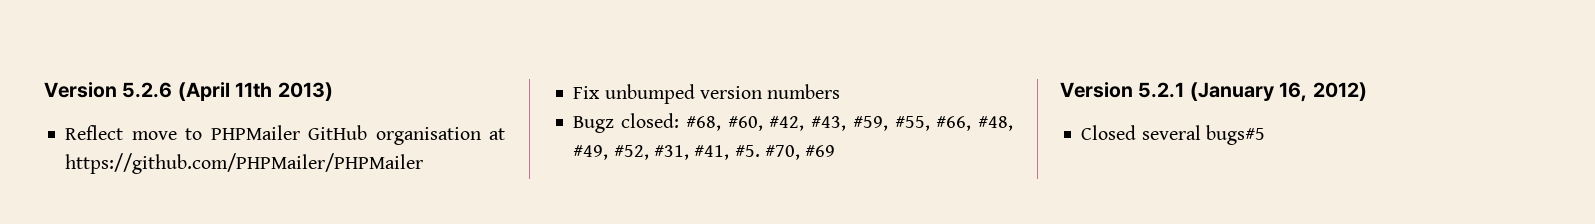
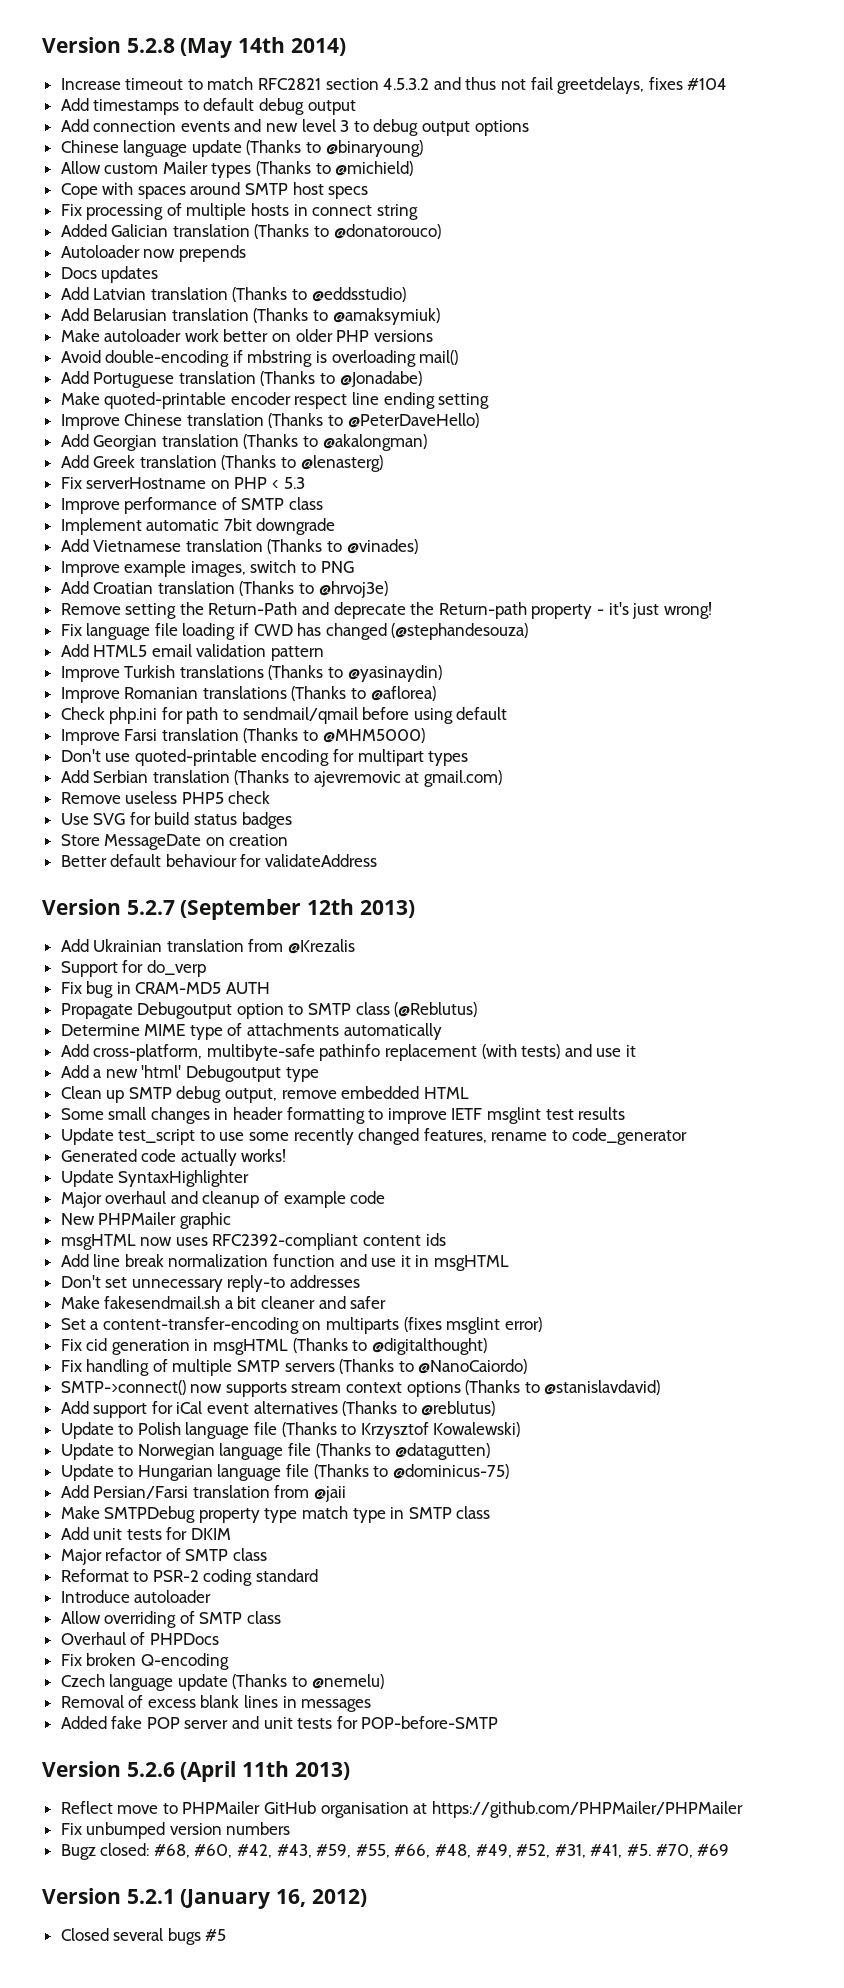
[44,82,117,98] Version -> [42,37,346,58] [60,77,728,94] [60,98,356,115] [60,119,529,136] [60,140,423,157] [60,161,414,178] [60,182,369,199] [60,203,418,220] [60,224,441,239] [60,245,246,262] [60,266,159,283] [60,287,406,302] [60,308,440,325] [60,329,433,342] [60,350,459,367] [60,371,422,388] [60,392,490,409] [60,413,479,430] [60,434,427,451] [60,455,383,472] [60,477,305,489] [60,497,324,514] [60,518,336,535] [60,539,418,554] [60,560,354,577] [60,581,388,598] [60,602,712,619] [60,623,529,640] [60,644,325,661] [60,665,442,682] [60,686,436,703] [60,707,508,724] [60,728,425,745] [60,749,469,766] [60,770,502,787] [60,791,271,804] [60,812,292,829] [60,834,289,850] [60,854,378,867] [42,899,415,920] [60,939,356,954] [60,960,206,977] [60,981,271,998] [60,1002,478,1019] [60,1023,442,1040] [60,1044,637,1061] [60,1065,319,1082] [60,1086,469,1103] [60,1107,626,1124] [60,1128,687,1145] [60,1149,287,1166] [60,1170,250,1187] [60,1191,386,1208] [60,1212,231,1229] [60,1233,446,1250] [60,1254,510,1271] [60,1275,361,1292] [60,1296,387,1309] [60,1317,542,1334] [60,1338,487,1355] [60,1359,528,1376] [60,1380,661,1397] [60,1401,496,1418] [60,1422,521,1439] [60,1443,490,1460] [60,1464,509,1481] [60,1485,347,1502] [60,1506,491,1523] [60,1527,232,1540] [60,1548,268,1565] [60,1569,319,1586] [60,1590,212,1603] [60,1611,282,1628] [60,1632,219,1645] [60,1653,229,1670] [60,1674,384,1691] [60,1695,372,1712] [60,1716,499,1729] [42,1761,121,1777] Version 5.2.8 (May 14th 2014) // Increase timeout to match RFC2821 section 4.5.3.2 and thus not fail greetdelays, fixes #104 // Add timestamps to default debug output // Add connection events and new level 3 to debug output options // Chinese language update (Thanks to @binaryoung) // Allow custom Mailer types (Thanks to @michield) // Cope with spaces around SMTP host specs // Fix processing of multiple hosts in connect string // Added Galician translation (Thanks to @donatorouco) // Autoloader now prepends // Docs updates // Add Latvian translation (Thanks to @eddsstudio) // Add Belarusian translation (Thanks to @amaksymiuk) // Make autoloader work better on older PHP versions // Avoid double-encoding if mbstring is overloading mail() // Add Portuguese translation (Thanks to @Jonadabe) // Make quoted-printable encoder respect line ending setting // Improve Chinese translation (Thanks to @PeterDaveHello) // Add Georgian translation (Thanks to @akalongman) // Add Greek translation (Thanks to @lenasterg) // Fix serverHostname on PHP < 5.3 // Improve performance of SMTP class // Implement automatic 7bit downgrade // Add Vietnamese translation (Thanks to @vinades) // Improve example images, switch to PNG // Add Croatian translation (Thanks to @hrvoj3e) // Remove setting the Return-Path and deprecate the Return-path property - it's just wrong! // Fix language file loading if CWD has changed (@stephandesouza) // Add HTML5 email validation pattern // Improve Turkish translations (Thanks to @yasinaydin) // Improve Romanian translations (Thanks to @aflorea) // Check php.ini for path to sendmail/qmail before using default // Improve Farsi translation (Thanks to @MHM5000) // Don't use quoted-printable encoding for multipart types // Add Serbian translation (Thanks to ajevremovic at gmail.com) // Remove useless PHP5 check // Use SVG for build status badges // Store MessageDate on creation // Better default behaviour for validateAddress // Version 5.2.7 (September 12th 2013) // Add Ukrainian translation from @Krezalis // Support for do_verp // Fix bug in CRAM-MD5 AUTH // Propagate Debugoutput option to SMTP class (@Reblutus) // Determine MIME type of attachments automatically // Add cross-platform, multibyte-safe pathinfo replacement (with tests) and use it // Add a new 'html' Debugoutput type // Clean up SMTP debug output, remove embedded HTML // Some small changes in header formatting to improve IETF msglint test results // Update test_script to use some recently changed features, rename to code_generator // Generated code actually works! // Update SyntaxHighlighter // Major overhaul and cleanup of example code // New PHPMailer graphic // msgHTML now uses RFC2392-compliant content ids // Add line break normalization function and use it in msgHTML // Don't set unnecessary reply-to addresses // Make fakesendmail.sh a bit cleaner and safer // Set a content-transfer-encoding on multiparts (fixes msglint error) // Fix cid generation in msgHTML (Thanks to @digitalthought) // Fix handling of multiple SMTP servers (Thanks to @NanoCaiordo) // SMTP->connect() now supports stream context options (Thanks to @stanislavdavid) // Add support for iCal event alternatives (Thanks to @reblutus) // Update to Polish language file (Thanks to Krzysztof Kowalewski) // Update to Norwegian language file (Thanks to @datagutten) // Update to Hungarian language file (Thanks to @dominicus-75) // Add Persian/Farsi translation from @jaii // Make SMTPDebug property type match type in SMTP class // Add unit tests for DKIM // Major refactor of SMTP class // Reformat to PSR-2 coding standard // Introduce autoloader // Allow overriding of SMTP class // Overhaul of PHPDocs // Fix broken Q-encoding // Czech language update (Thanks to @nemelu) // Removal of excess blank lines in messages // Added fake POP server and unit tests for POP-before-SMTP // Version
[1205,125,1265,145] bugs#5 -> [167,1928,227,1945] bugs #5

